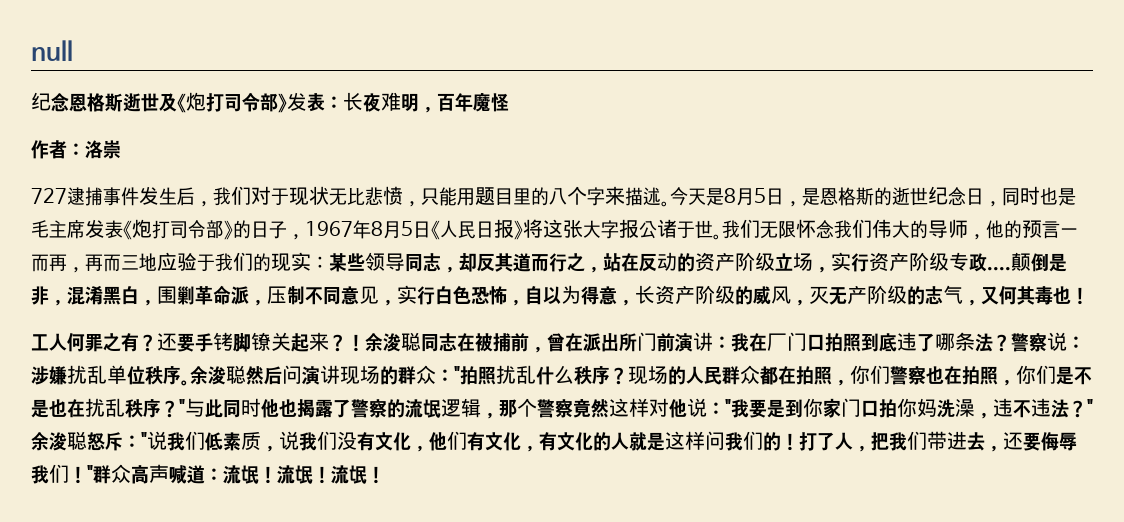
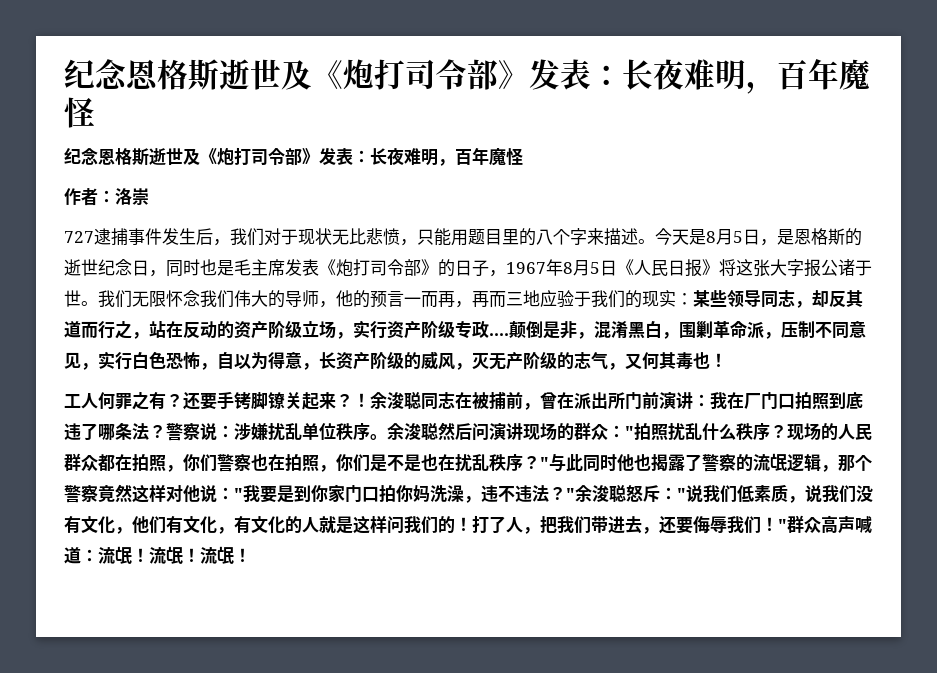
[31,40,73,61] null -> [64,59,870,94] [64,97,95,128] 纪念恩格斯逝世及《炮打司令部》发表：长夜难明，百年魔怪

